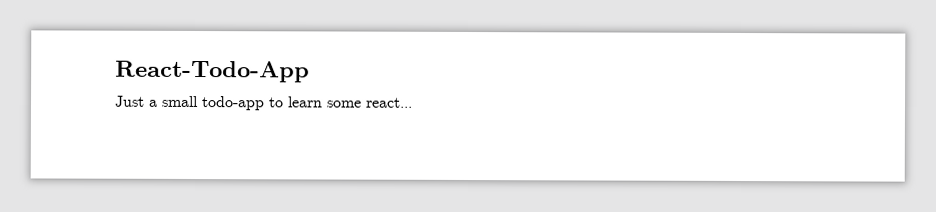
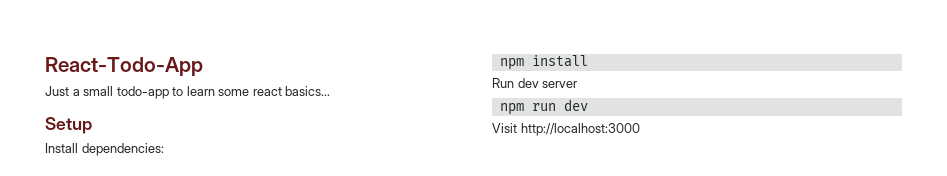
[365,97,413,108] react... -> [252,86,331,96] [45,117,92,134] [45,143,164,156] [499,55,588,70] [492,78,578,88] [499,99,588,115] [492,123,640,136] react basics... // Setup // Install dependencies: // npm install // Run dev server // npm run dev // Visit http://localhost:3000

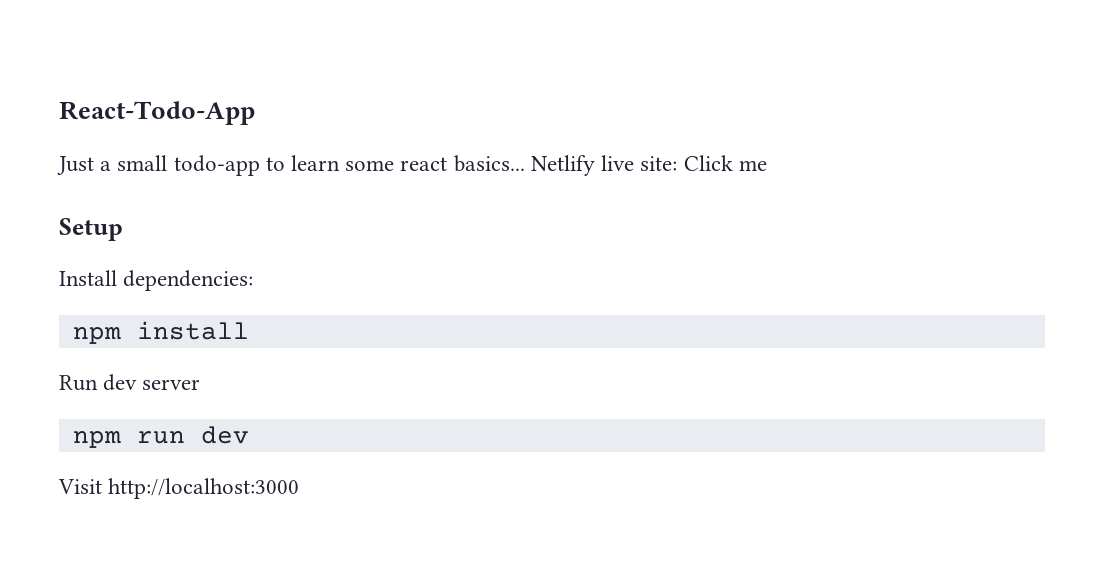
(331, 91) none -> [530,155,767,176] Netlify live site: Click me

